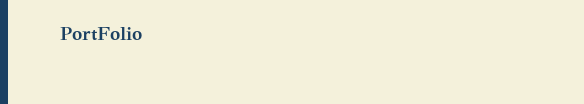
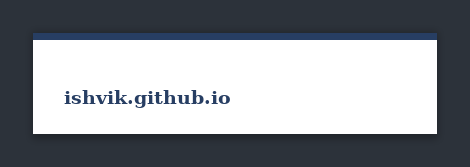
[60,27,142,41] PortFolio -> [64,90,231,108] ishvik.github.io

